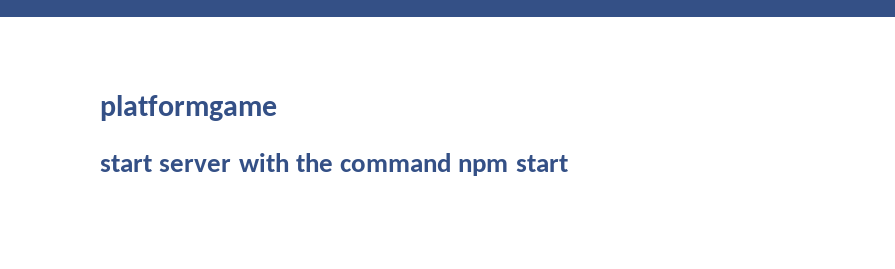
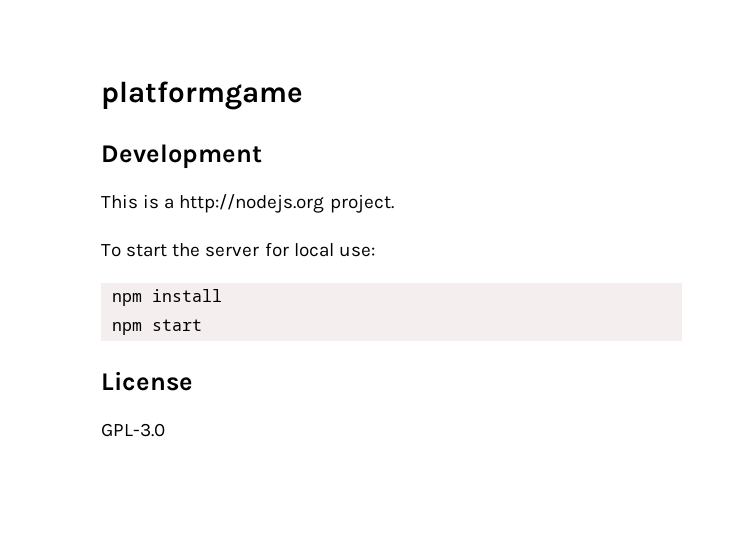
[100,153,452,172] start server with the command -> [101,144,262,169] [101,194,394,213] [101,242,375,257] [112,289,223,306] Development // This is a http://nodejs.org project. // To start the server for local use: // npm install //
(568, 163) none -> [101,371,193,391] [101,423,165,437] // License // GPL-3.0

